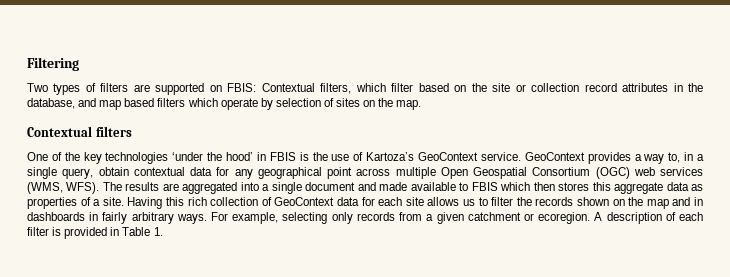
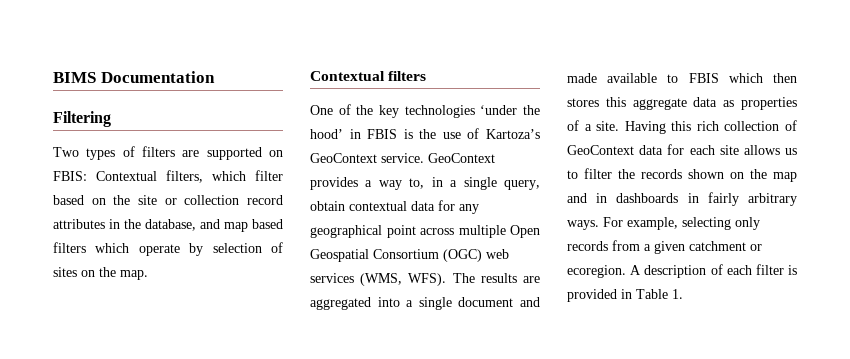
(27, 64) none -> [53,71,215,83] BIMS Documentation //

